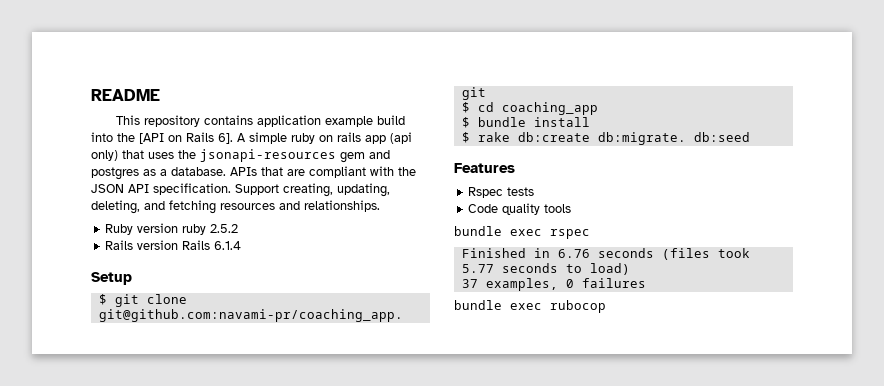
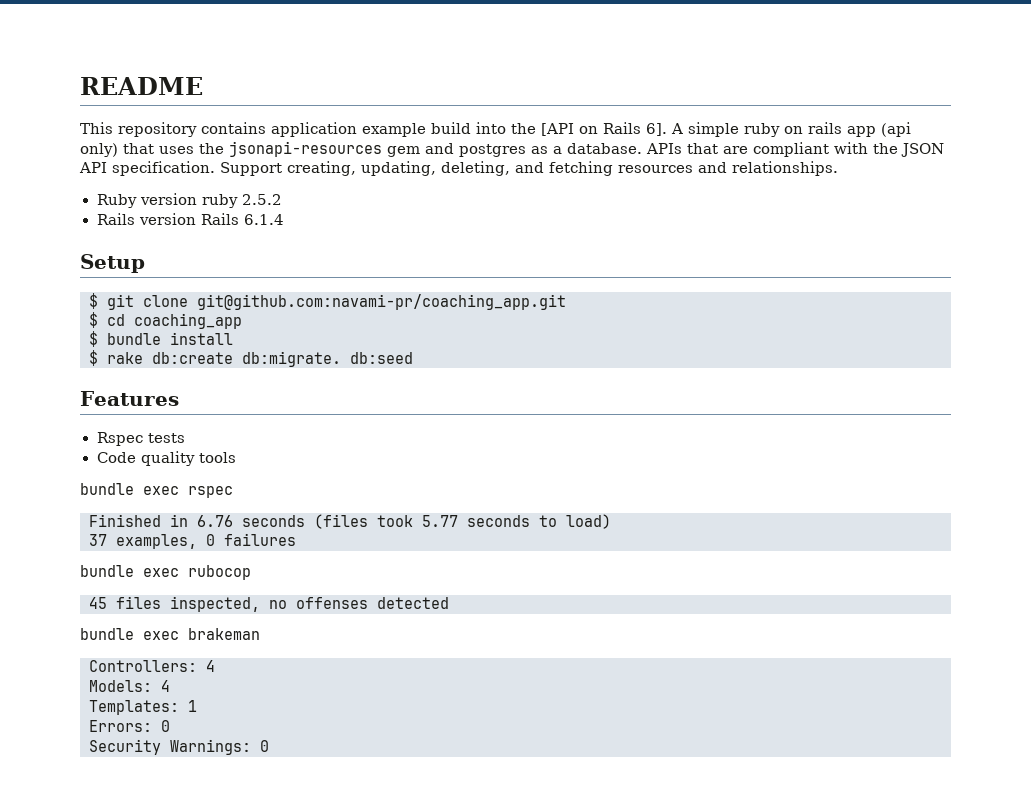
(606, 306) none -> [89,596,449,612] [80,628,260,640] [89,660,215,672] [89,680,170,692] [89,700,197,715] [89,720,170,732] [89,739,269,755] // 45 files inspected, no offenses detected // bundle exec brakeman // Controllers: 4 // Models: 4 // Templates: 1 // Errors: 0 // Security Warnings: 0

